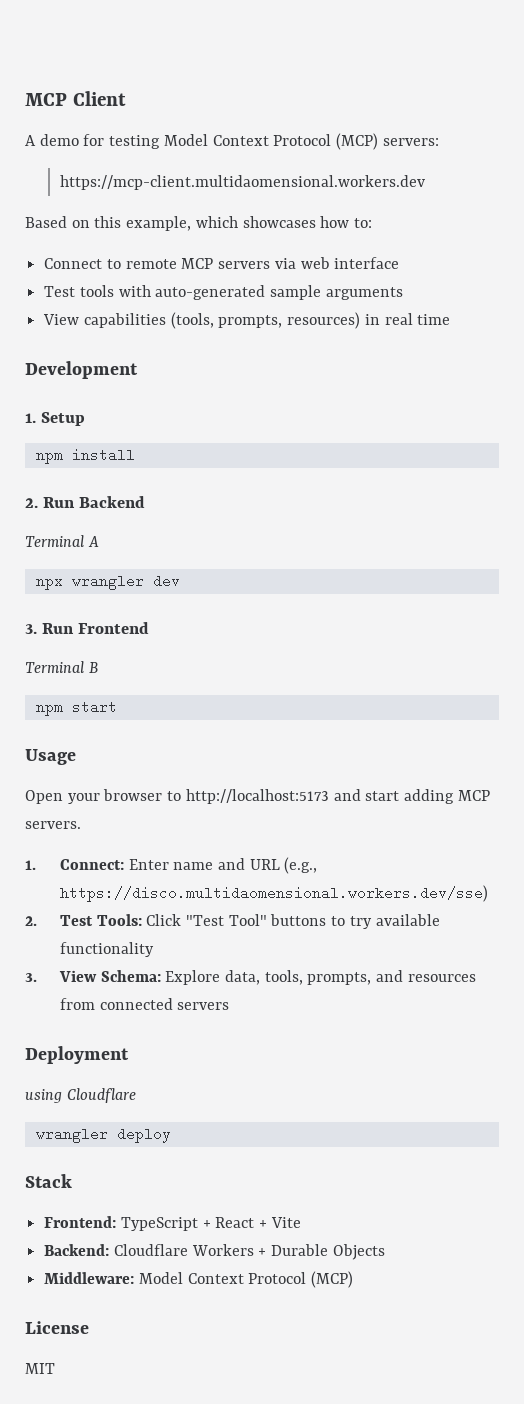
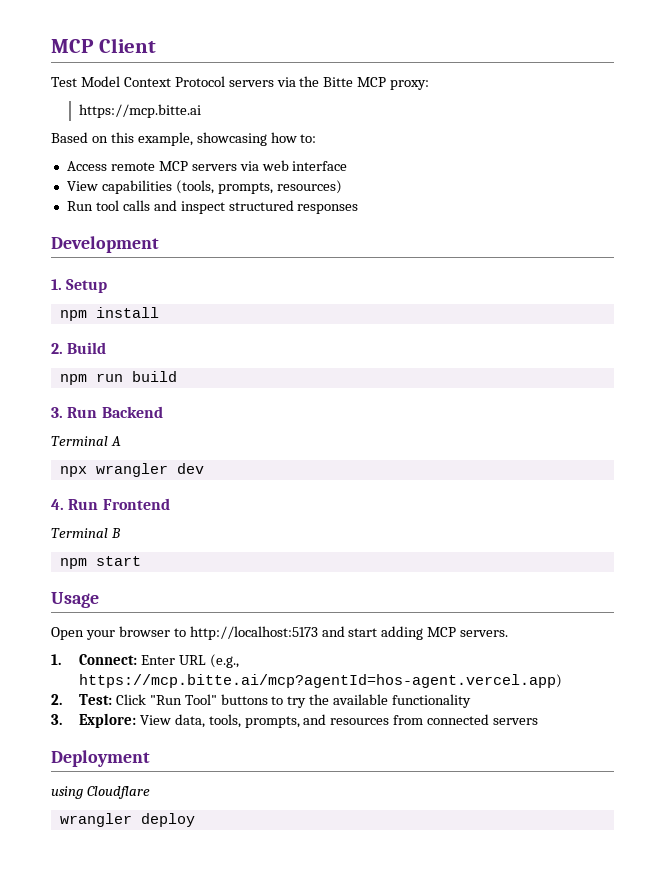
[25,133,439,150] [59,175,425,190] A demo for testing Model Context Protocol (MCP) servers: // https://mcp-client.multidaomensional.workers.dev -> [51,76,430,90] [78,104,201,118] Test Model Context Protocol servers via the Bitte MCP proxy: // https://mcp.bitte.ai
[195,216,316,228] which showcases -> [196,132,267,146] showcasing
[44,258,121,269] Connect to -> [66,161,107,171] Access
[44,285,403,300] // Test tools with auto-generated sample arguments -> (348, 166) none
[364,313,451,325] in real time -> [66,200,359,214] // Run tool calls and inspect structured responses
(38, 503) none -> [67,342,107,354] [59,371,177,385] [51,407,63,418] Build // npm run build // 3.
[25,624,37,634] 3. -> [51,499,64,510] 4.
[173,858,246,870] name and -> (175, 660) none
[59,885,488,902] [25,914,225,926] https://disco.multidaomensional.workers.dev/sse) // 2. Test Tools: Click "Test -> [78,674,562,688] [51,694,182,705] https://mcp.bitte.ai/mcp?agentId=hos-agent.vercel.app) // 2. Test: Click "Run
(372, 922) none -> [309,694,330,705] the
[58,970,221,985] View Schema: Explore -> [78,713,171,728] Explore: View
[25,1174,72,1188] [44,1216,301,1231] [44,1244,385,1260] [44,1271,354,1288] [25,1321,89,1334] [25,1363,55,1374] // Stack // Frontend: TypeScript + React + Vite // Backend: Cloudflare Workers + Durable Objects // Middleware: Model Context Protocol (MCP) // License // MIT -> (195, 820) none

